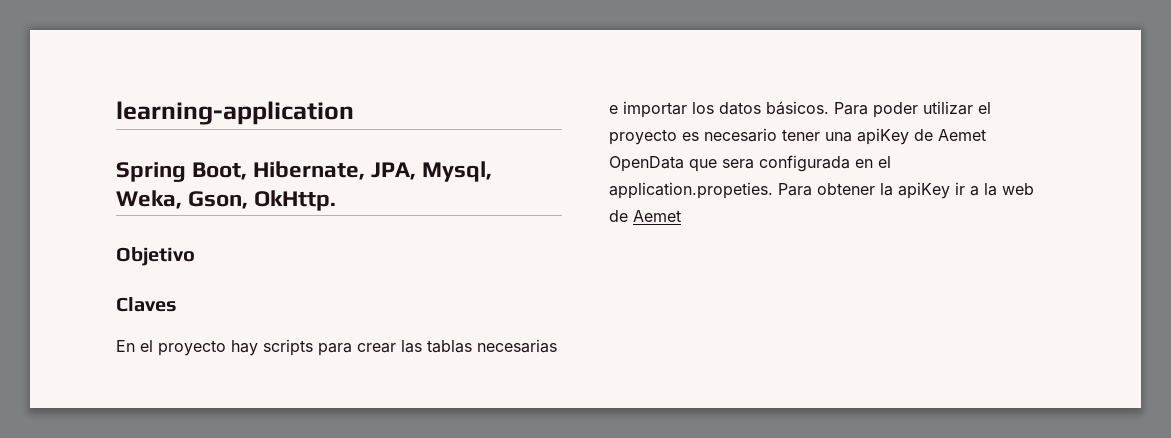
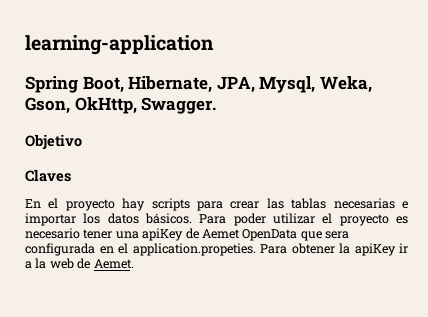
[254,190,337,211] OkHttp. -> [74,97,217,114] OkHttp, Swagger.
[633,210,681,222] Aemet -> [93,259,134,269] Aemet.

